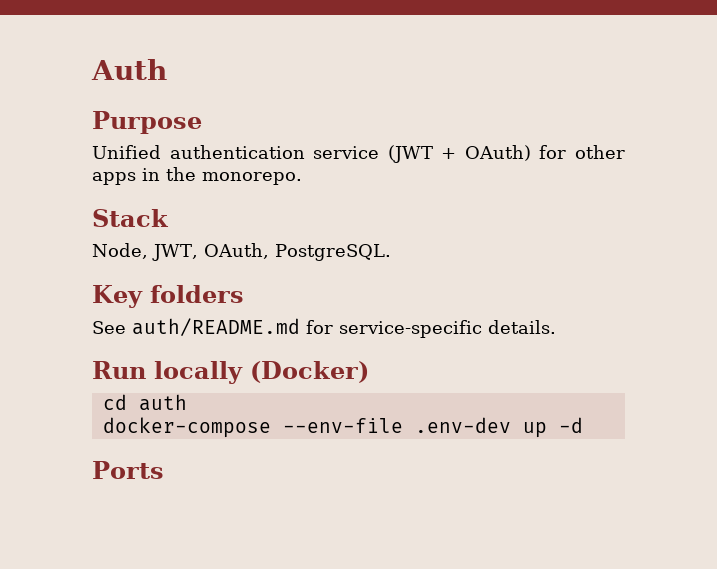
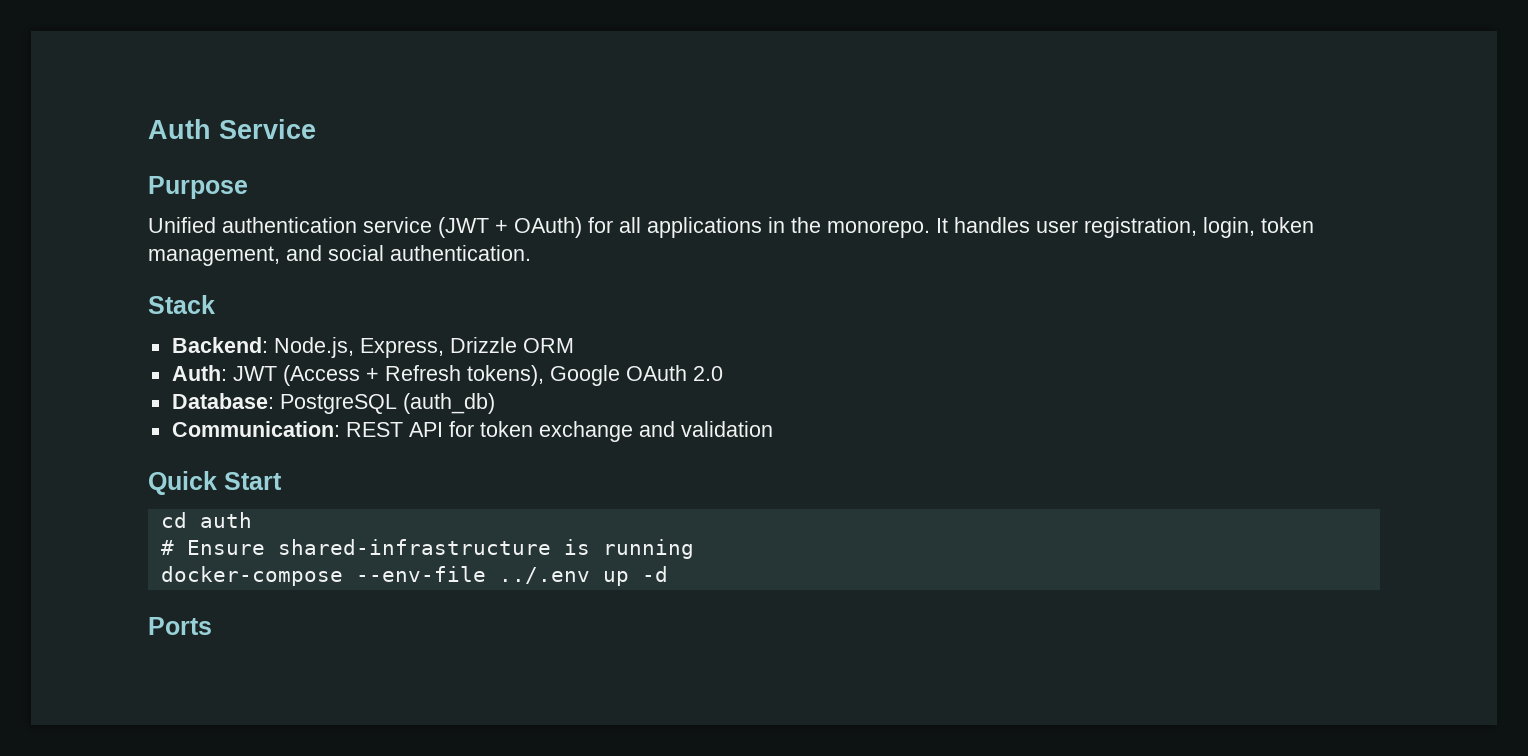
(167, 69) none -> [219,119,316,139] Service
[574,145,625,159] [92,172,136,185] other apps -> [619,217,762,238] all applications
[92,209,169,227] [92,243,391,261] [92,285,244,308] [92,318,556,338] [92,361,369,384] [102,394,187,411] // Stack // Node, JWT, OAuth, PostgreSQL. // Key folders // See auth/README.md for service-specific details. // Run locally (Docker) // cd auth -> [936,217,1314,238] [148,245,531,266] [148,295,215,314] [171,337,574,358] [171,365,723,386] [171,393,495,414] [171,421,773,442] [148,471,282,495] [160,512,252,528] [160,539,694,559] It handles user registration, login, token management, and social authentication. // Stack // Backend: Node.js, Express, Drizzle ORM // Auth: JWT (Access + Refresh tokens), Google OAuth 2.0 // Database: PostgreSQL (auth_db) // Communication: REST API for token exchange and validation // Quick Start // cd auth // # Ensure shared-infrastructure is running
[414,417,511,433] .env-dev -> [498,567,590,584] ../.env

